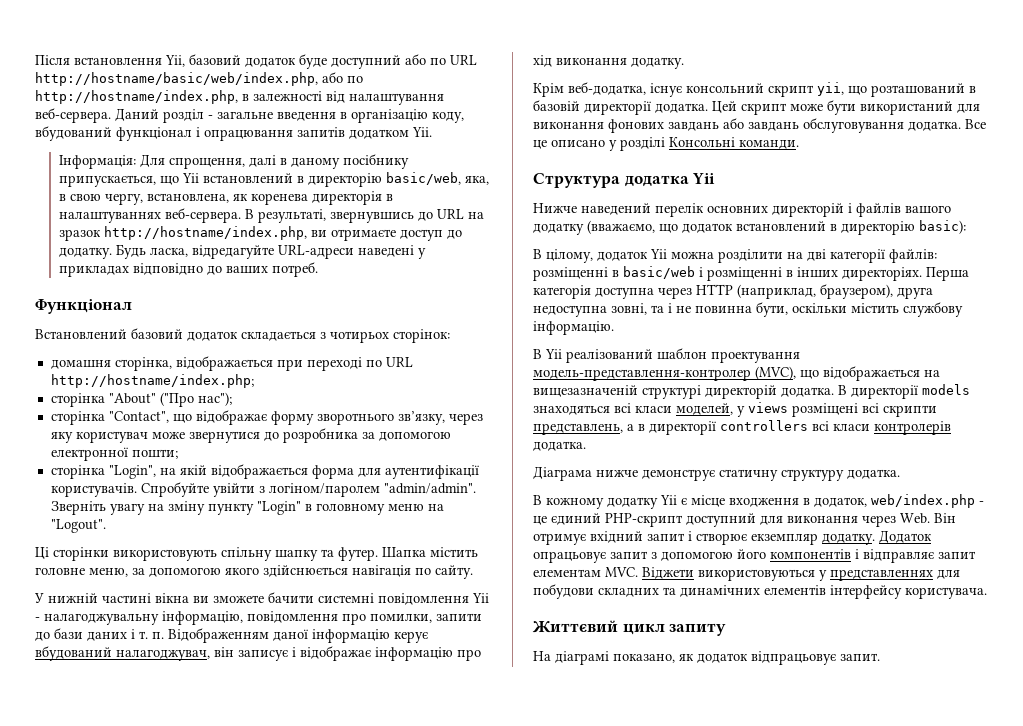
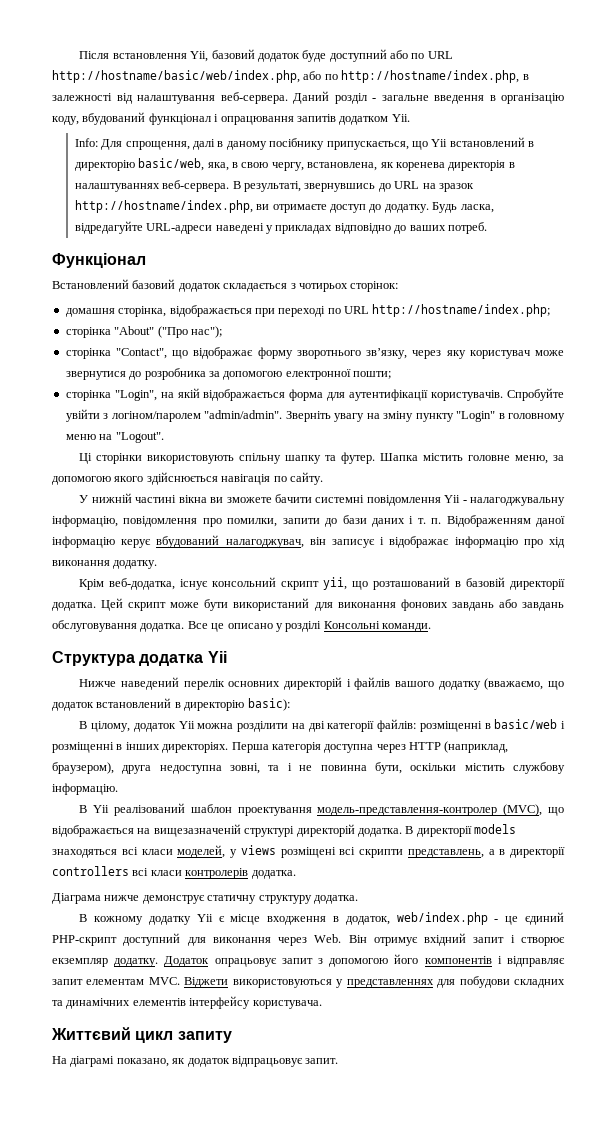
[59,155,137,169] Інформація: -> [74,138,98,147] Info:

